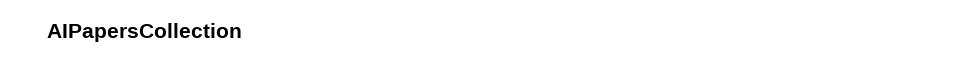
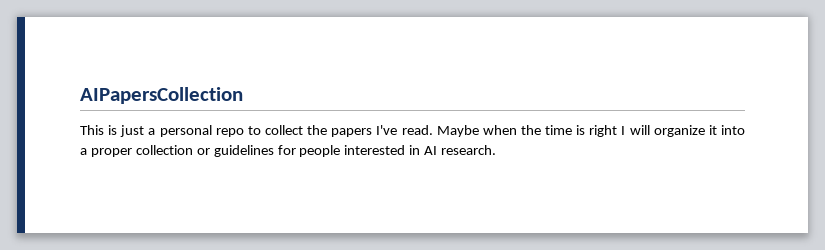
(242, 32) none -> [80,125,745,137] [80,145,497,157] // This is just a personal repo to collect the papers I've read. Maybe when the time is right I will organize it into a proper collection or guidelines for people interested in AI research.

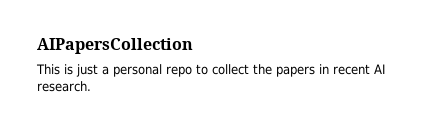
[376,125,745,137] [80,145,421,157] I've read. Maybe when the time is right I will organize it into a proper collection or guidelines for people interested in -> [319,64,370,75] in recent

